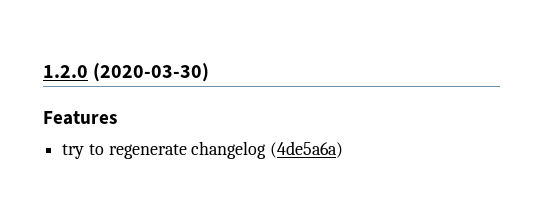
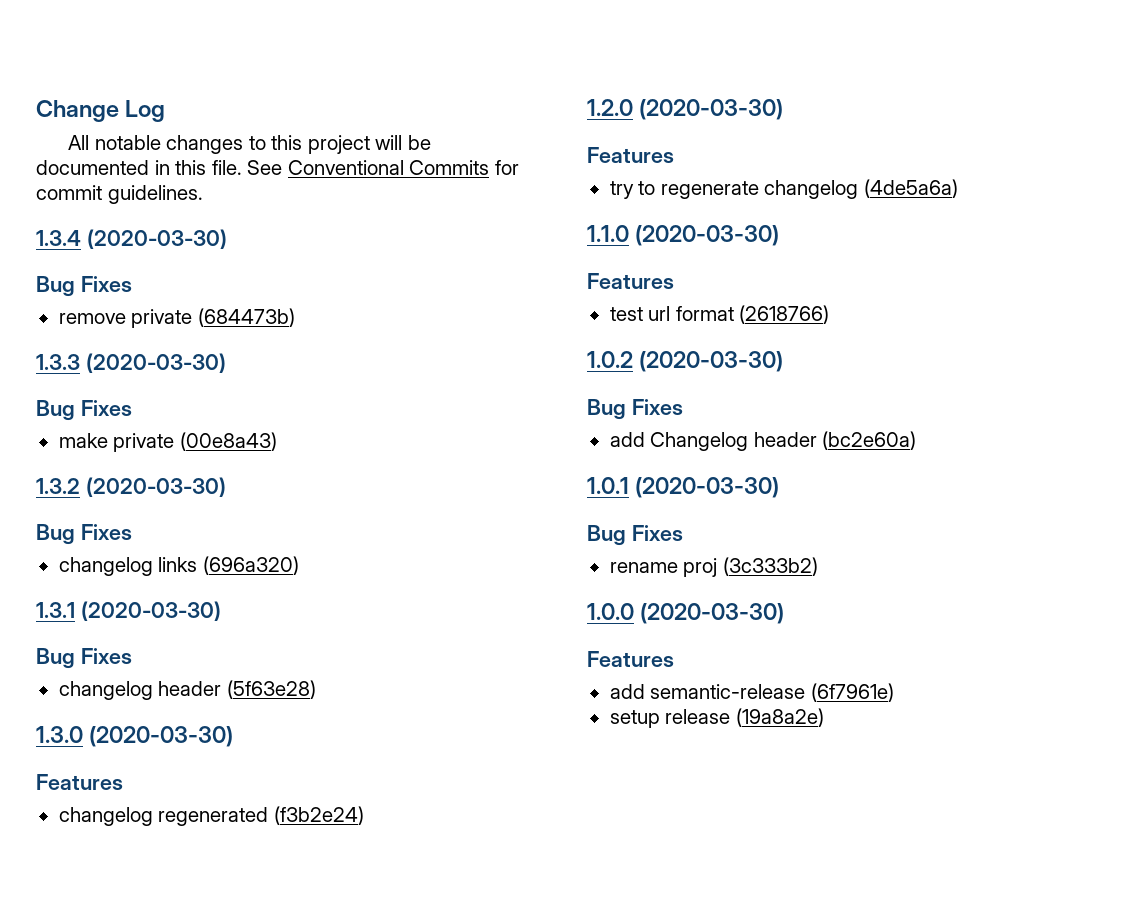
(43, 71) none -> [36,100,166,122] [68,135,431,154] [36,160,519,175] [36,185,203,204] [36,229,227,249] [36,276,132,297] [58,308,295,328] [36,353,226,373] [36,400,132,421] [58,432,277,452] [36,477,226,497] [36,524,132,545] [58,556,299,576] [36,601,221,621] [36,648,132,669] [58,680,316,700] [36,726,234,747] [36,774,123,790] [58,806,364,826] Change Log // All notable changes to this project will be documented in this file. See Conventional Commits for commit guidelines. // 1.3.4 (2020-03-30) // Bug Fixes // remove private (684473b) // 1.3.3 (2020-03-30) // Bug Fixes // make private (00e8a43) // 1.3.2 (2020-03-30) // Bug Fixes // changelog links (696a320) // 1.3.1 (2020-03-30) // Bug Fixes // changelog header (5f63e28) // 1.3.0 (2020-03-30) // Features // changelog regenerated (f3b2e24) //
(344, 149) none -> [587,225,780,246] [587,273,674,289] [609,305,830,324] [587,351,784,372] [587,399,683,420] [609,431,917,451] [587,477,780,498] [587,525,683,546] [609,557,818,577] [587,603,785,624] [587,651,674,667] [609,683,894,702] [609,708,824,728] // 1.1.0 (2020-03-30) // Features // test url format (2618766) // 1.0.2 (2020-03-30) // Bug Fixes // add Changelog header (bc2e60a) // 1.0.1 (2020-03-30) // Bug Fixes // rename proj (3c333b2) // 1.0.0 (2020-03-30) // Features // add semantic-release (6f7961e) // setup release (19a8a2e)

